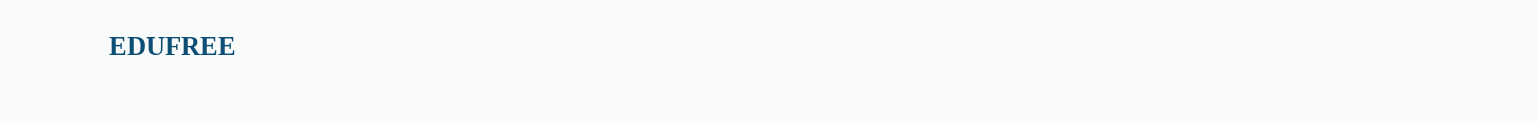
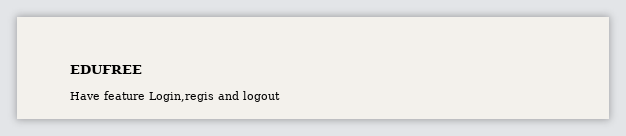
(236, 46) none -> [70,91,280,102] // Have feature Login,regis and logout

